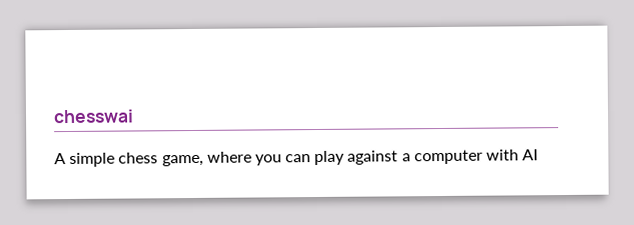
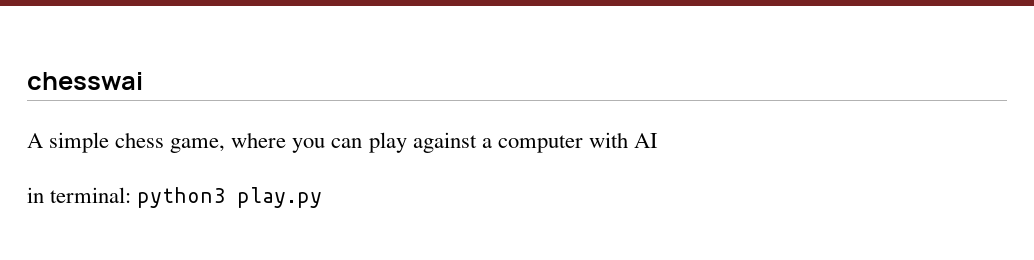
(539, 155) none -> [27,187,323,208] // in terminal: python3 play.py

